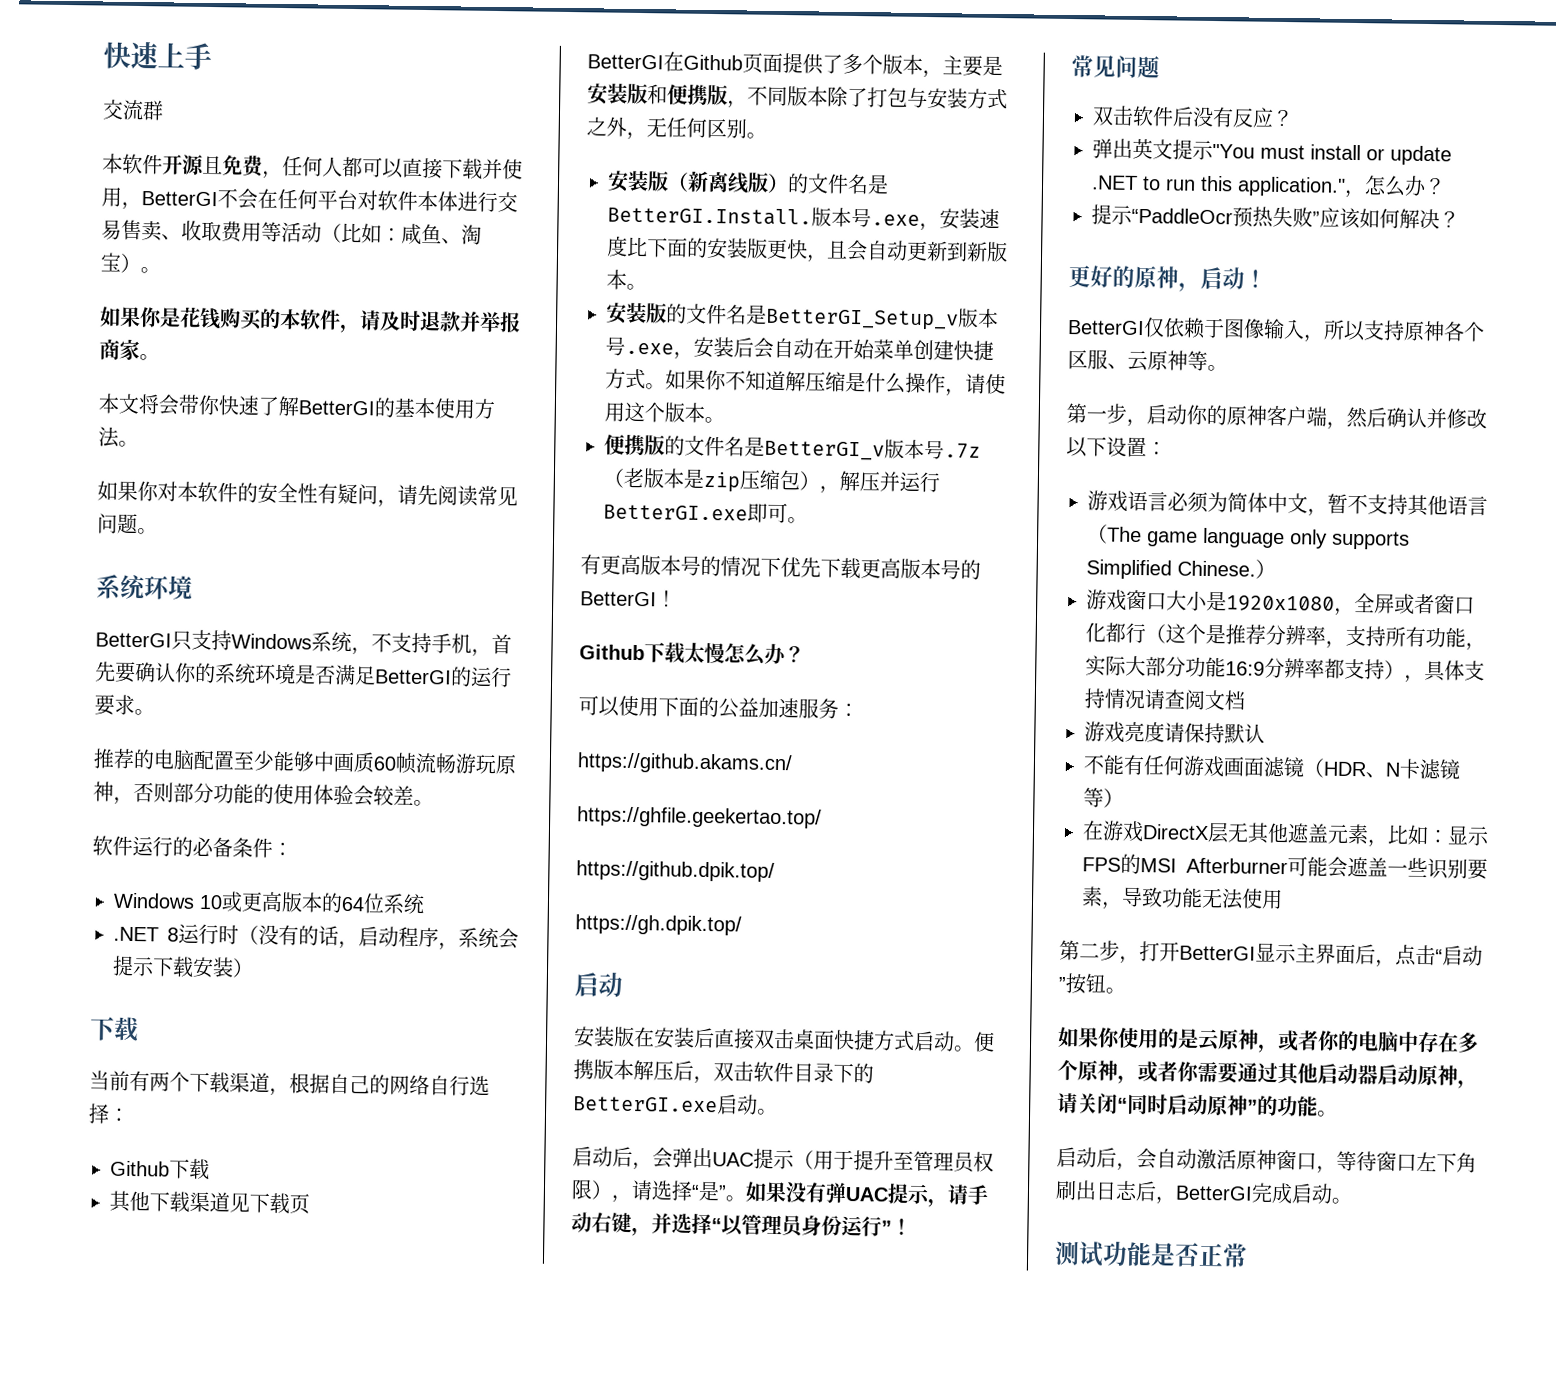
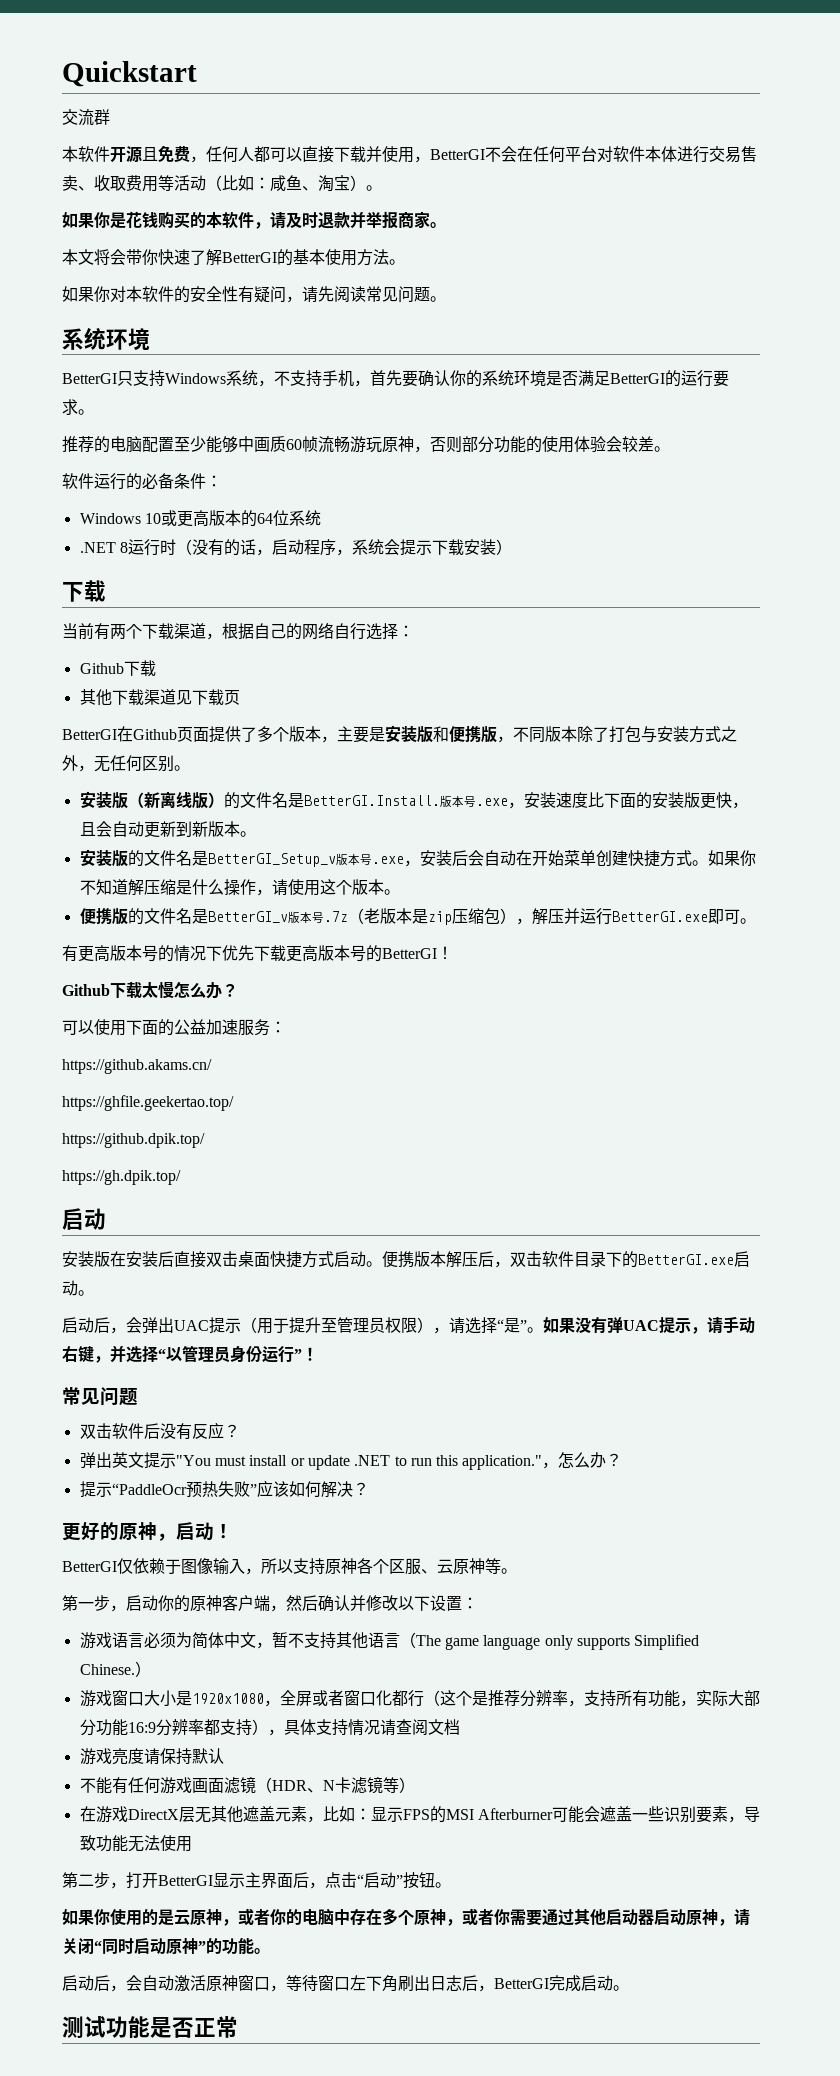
[103,40,212,71] 快速上手 -> [62,61,197,87] Quickstart

